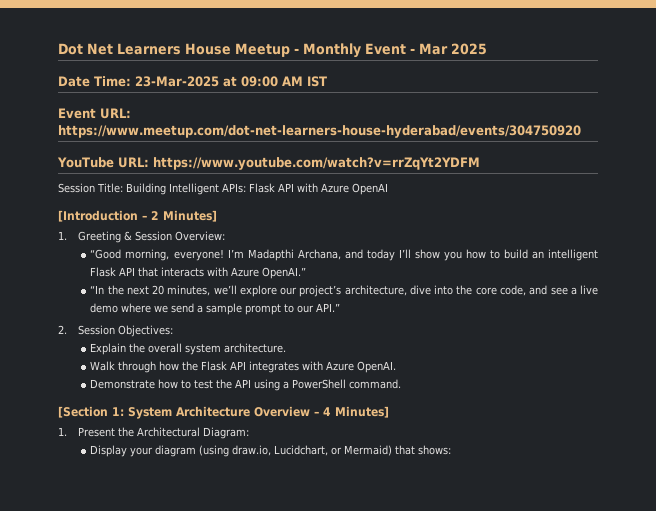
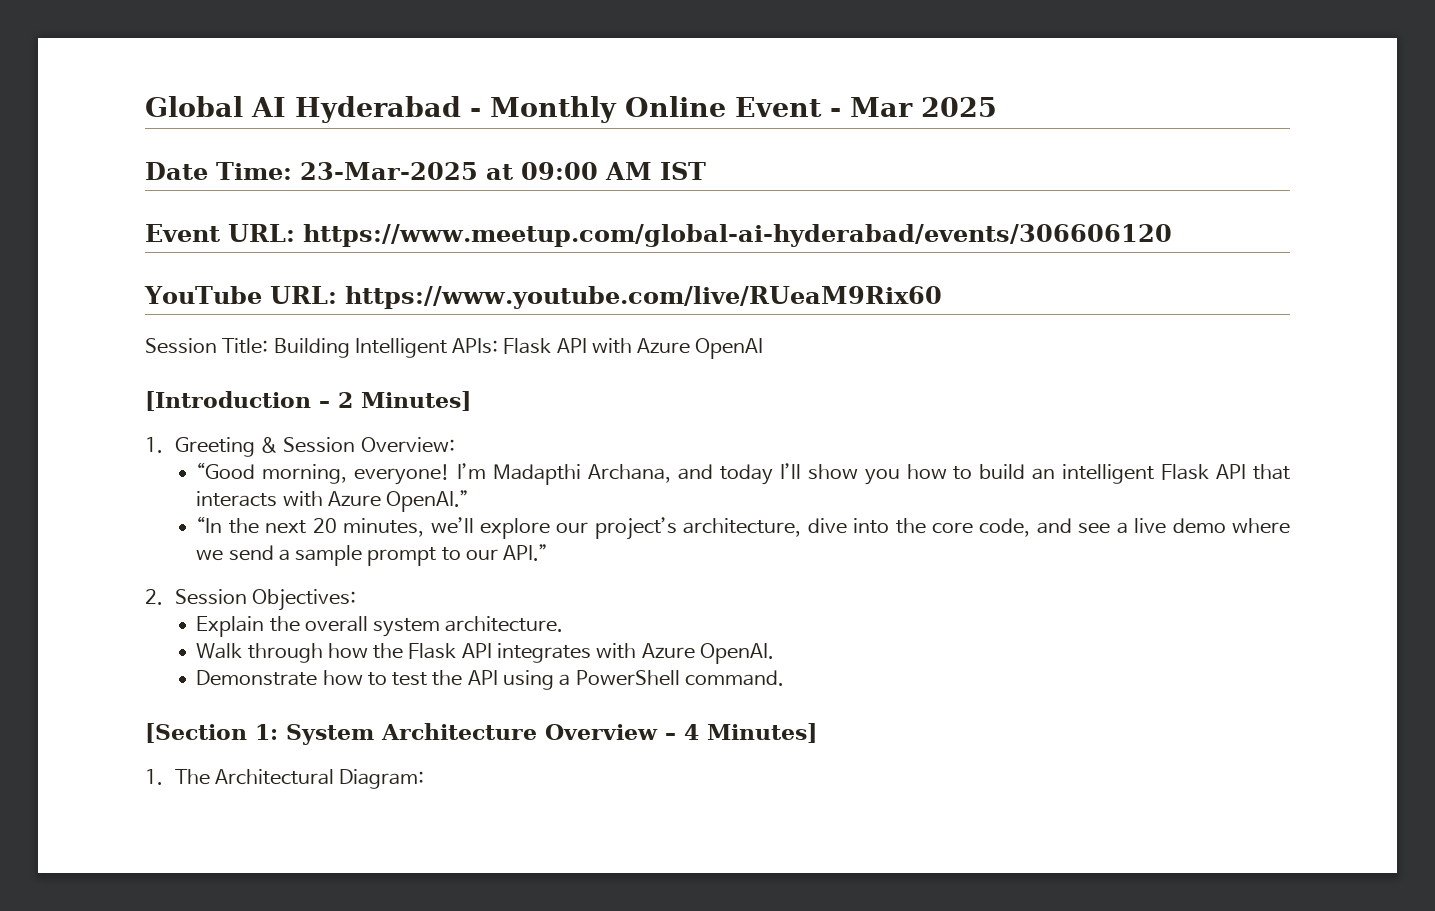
[58,43,290,57] Dot Net Learners House Meetup -> [145,96,461,123] Global AI Hyderabad
(361, 50) none -> [625,96,726,117] Online
[58,125,581,138] https://www.meetup.com/dot-net-learners-house-hyderabad/events/304750920 -> [303,224,1172,247] https://www.meetup.com/global-ai-hyderabad/events/306606120
[152,157,480,170] https://www.youtube.com/watch?v=rrZqYt2YDFM -> [344,286,942,309] https://www.youtube.com/live/RUeaM9Rix60
[78,427,135,437] Present the -> [174,769,210,785] The
[90,445,452,457] // Display your diagram (using draw.io, Lucidchart, or Mermaid) that shows: -> (425, 779) none

